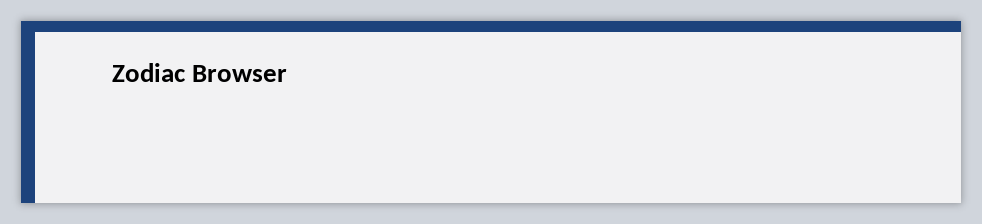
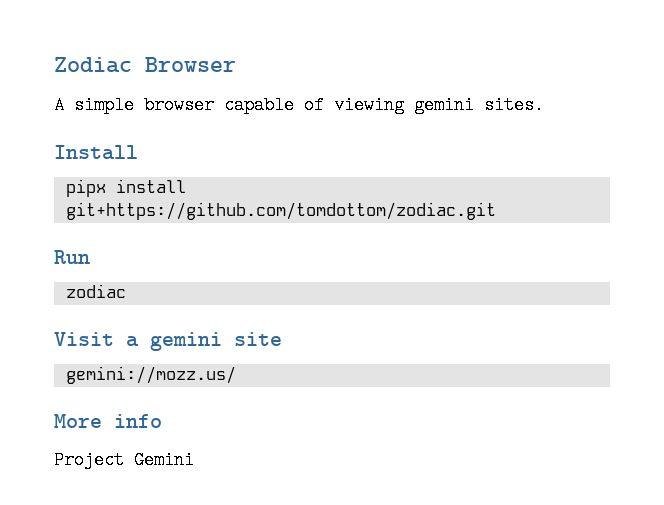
(288, 73) none -> [54,96,544,114] [54,145,138,160] [65,179,186,197] [65,202,496,220] [54,250,90,264] [65,284,126,298] [54,332,282,351] [65,366,236,384] [54,414,162,428] [54,451,194,469] // A simple browser capable of viewing gemini sites. // Install // pipx install git+https://github.com/tomdottom/zodiac.git // Run // zodiac // Visit a gemini site // gemini://mozz.us/ // More info // Project Gemini

